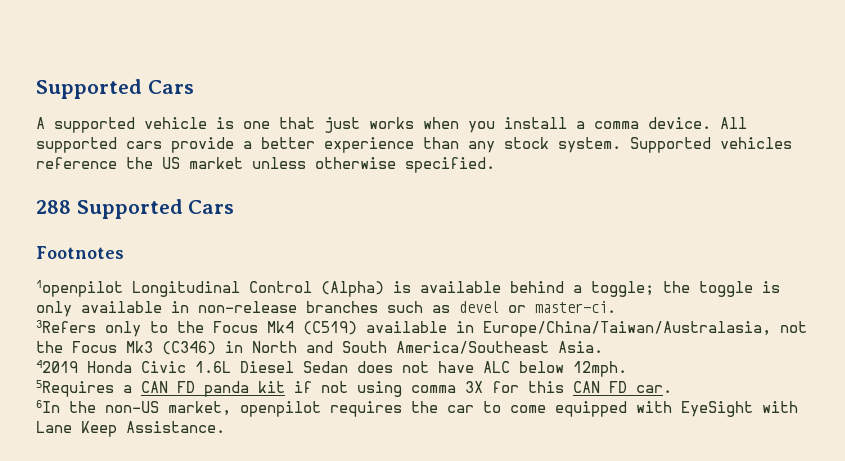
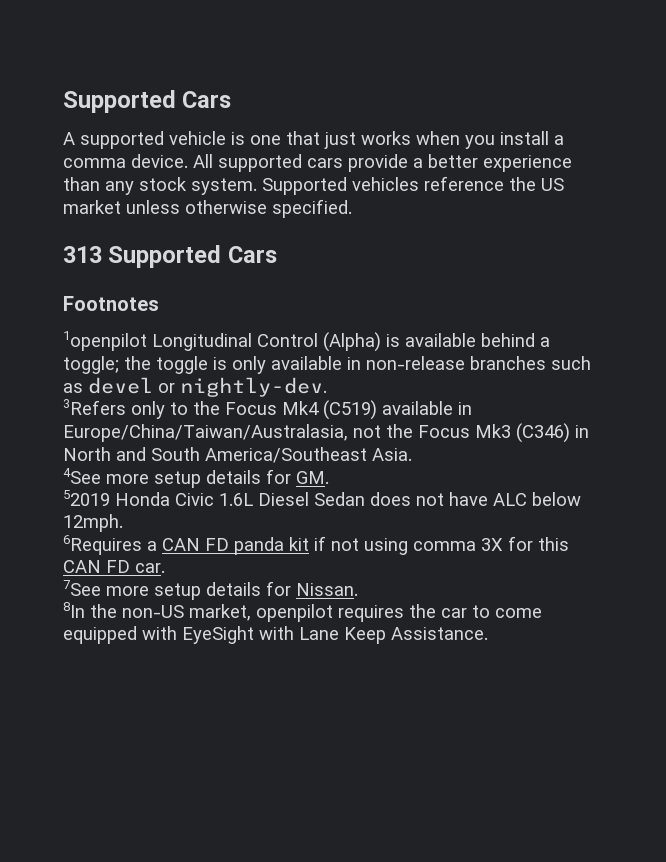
[36,200,71,214] 288 -> [63,246,102,263] 313
[535,301,616,313] master-ci. -> [180,377,327,397] nightly-dev.
[36,360,78,373] 42019 -> [63,468,329,488] [63,490,110,506] 4See more setup details for GM. // 52019
[36,380,114,397] 5Requires -> [63,535,142,555] 6Requires
[36,400,60,413] 6In -> [63,580,358,600] [63,602,85,618] 7See more setup details for Nissan. // 8In

